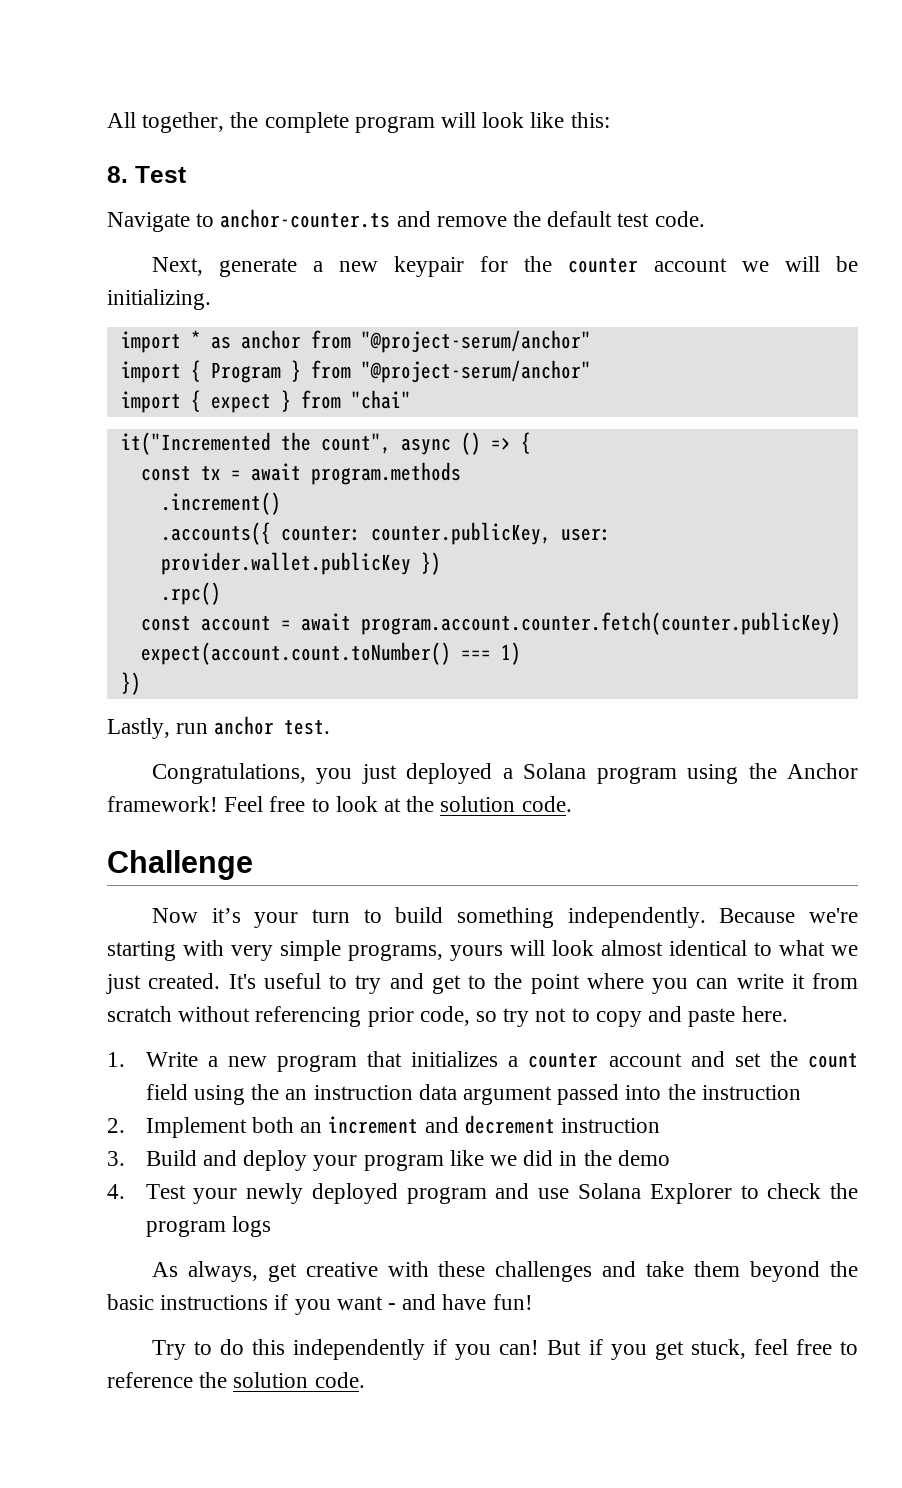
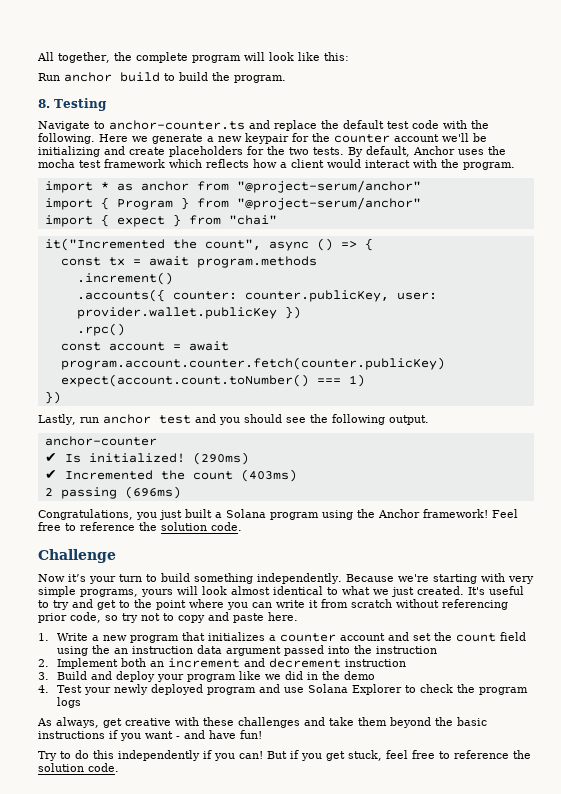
(610, 120) none -> [38,72,286,83] // Run anchor build to build the program.
[135,166,186,183] Test -> [54,98,107,111] Testing
[436,216,507,227] remove -> [274,120,317,131] replace
[654,211,705,227] [151,257,203,276] code. // Next, -> [412,120,489,129] [38,133,148,144] code with the following. Here we
[741,256,859,272] [107,289,211,310] we will be initializing. -> [442,133,487,142] [38,146,506,157] [38,159,515,170] we'll be initializing and create placeholders for the two tests. By default, Anchor uses the mocha test framework which reflects how a client would interact with the program.
[284,720,331,735] test. -> [158,414,429,425] [44,436,157,446] [44,452,249,465] [44,469,297,482] [44,486,181,499] test and you should see the following output. // anchor-counter // ✔ Is initialized! (290ms) // ✔ Incremented the count (403ms) // 2 passing (696ms)
[406,763,493,784] deployed -> [185,509,212,518] built
[335,796,402,812] look at -> [80,522,135,531] reference

